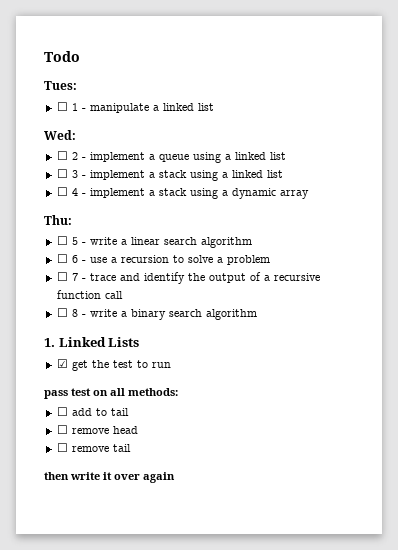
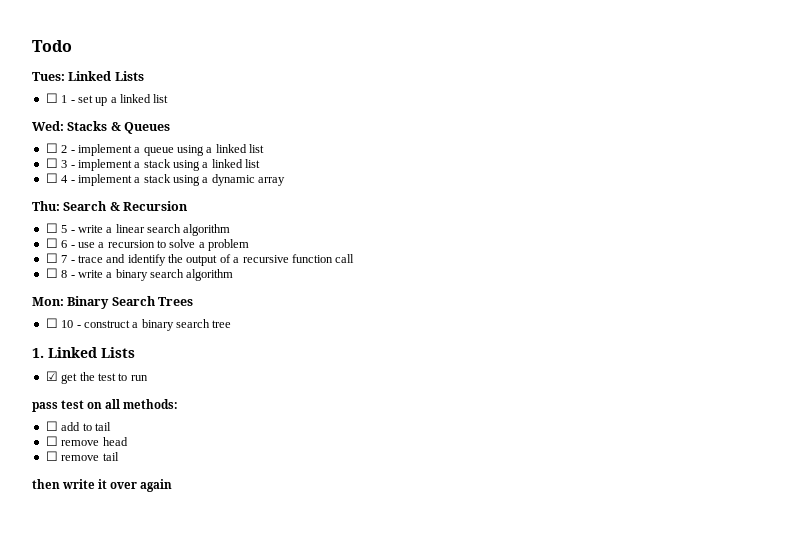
(77, 85) none -> [68,71,144,81] Linked Lists
[89,103,149,113] manipulate -> [77,95,108,106] set up
(76, 135) none -> [67,121,171,134] Stacks & Queues
(72, 220) none -> [63,201,189,211] Search & Recursion
(257, 314) none -> [32,296,194,309] [45,318,232,331] // Mon: Binary Search Trees // ☐ 10 - construct a binary search tree

